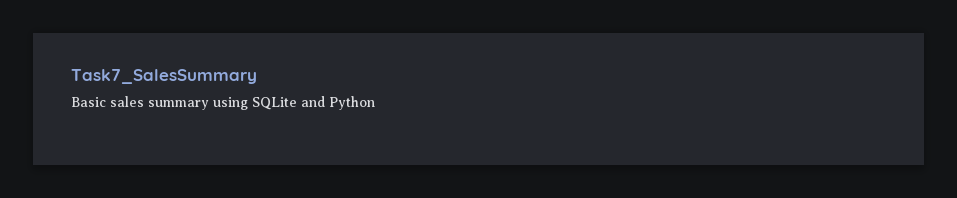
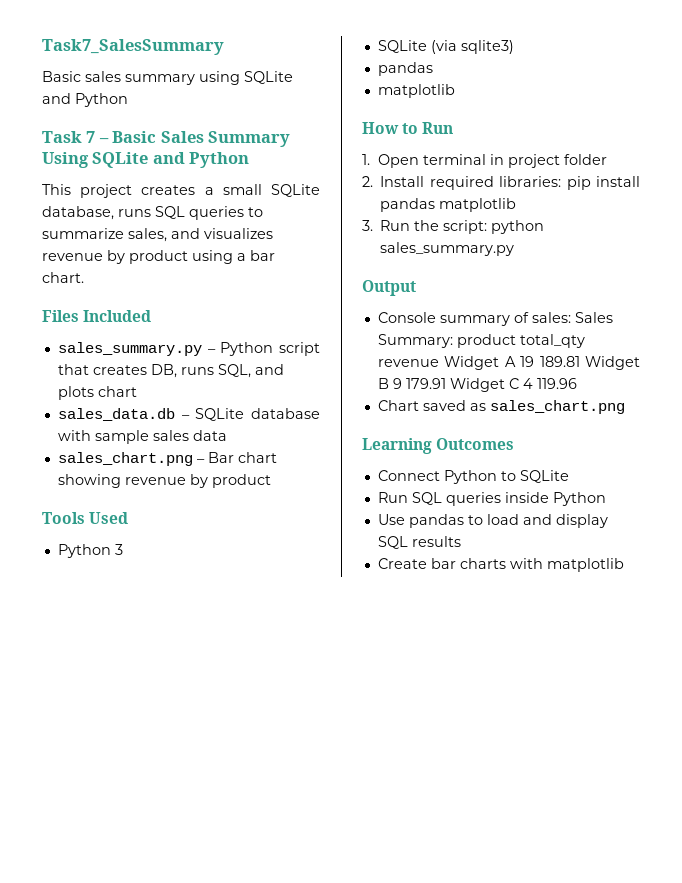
(375, 103) none -> [42,131,291,147] [42,152,250,168] [42,184,320,198] [42,206,263,220] [42,228,273,242] [42,250,275,264] [42,272,84,283] [42,310,152,322] [57,342,320,356] [57,364,284,378] [57,386,137,400] [57,408,320,421] [57,430,227,444] [57,452,277,466] [57,474,271,488] [42,512,129,524] [57,544,123,558] [377,40,514,54] [377,62,433,76] [377,84,455,98] [362,122,454,134] [362,154,608,168] [362,176,640,190] [380,198,517,212] [362,220,545,234] [380,242,515,256] [362,280,416,296] [377,312,613,326] [377,334,585,348] [377,356,640,370] [377,378,577,392] [377,400,625,414] [362,438,515,454] [377,470,569,484] [377,492,606,506] [377,514,608,528] [377,536,461,549] [377,558,624,572] // Task 7 – Basic Sales Summary Using SQLite and Python // This project creates a small SQLite database, runs SQL queries to summarize sales, and visualizes revenue by product using a bar chart. // Files Included // sales_summary.py – Python script that creates DB, runs SQL, and plots chart // sales_data.db – SQLite database with sample sales data // sales_chart.png – Bar chart showing revenue by product // Tools Used // Python 3 // SQLite (via sqlite3) // pandas // matplotlib // How to Run // 1. Open terminal in project folder // 2. Install required libraries: pip install pandas matplotlib // 3. Run the script: python sales_summary.py // Output // Console summary of sales: Sales Summary: product total_qty revenue Widget A 19 189.81 Widget B 9 179.91 Widget C 4 119.96 // Chart saved as sales_chart.png // Learning Outcomes // Connect Python to SQLite // Run SQL queries inside Python // Use pandas to load and display SQL results // Create bar charts with matplotlib

